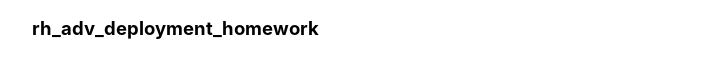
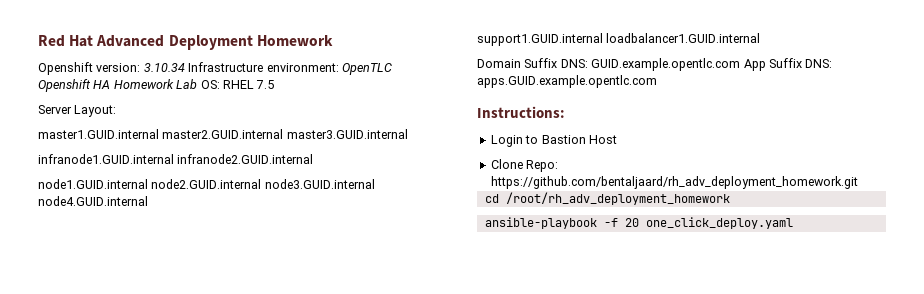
[32,21,319,39] rh_adv_deployment_homework -> [38,35,333,50] [38,62,392,75] [38,79,275,92] [38,105,117,117] [38,129,408,139] [38,154,314,164] [38,179,375,189] [38,196,148,206] [477,33,761,46] [477,58,833,71] [477,75,657,88] [477,106,565,118] [490,135,617,147] [490,159,559,172] [490,176,858,189] [484,192,730,205] [484,217,793,229] Red Hat Advanced Deployment Homework // Openshift version: 3.10.34 Infrastructure environment: OpenTLC Openshift HA Homework Lab OS: RHEL 7.5 // Server Layout: // master1.GUID.internal master2.GUID.internal master3.GUID.internal // infranode1.GUID.internal infranode2.GUID.internal // node1.GUID.internal node2.GUID.internal node3.GUID.internal node4.GUID.internal // support1.GUID.internal loadbalancer1.GUID.internal // Domain Suffix DNS: GUID.example.opentlc.com App Suffix DNS: apps.GUID.example.opentlc.com // Instructions: // Login to Bastion Host // Clone Repo: https://github.com/bentaljaard/rh_adv_deployment_homework.git // cd /root/rh_adv_deployment_homework // ansible-playbook -f 20 one_click_deploy.yaml

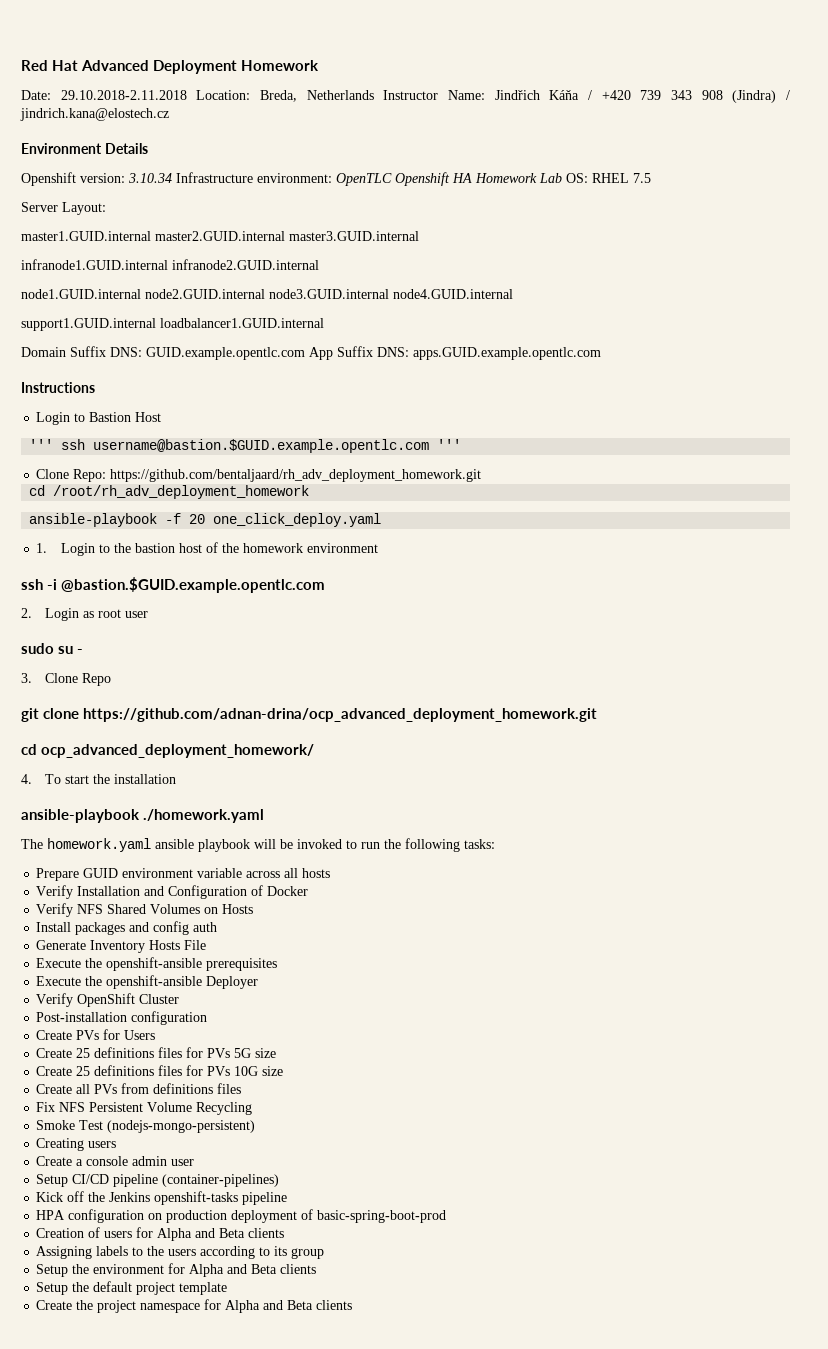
(333, 40) none -> [21,90,790,103] [20,108,169,121] [21,143,148,154] // Date: 29.10.2018-2.11.2018 Location: Breda, Netherlands Instructor Name: Jindřich Káňa / +420 739 343 908 (Jindra) / jindrich.kana@elostech.cz // Environment Details
[477,106,565,118] Instructions: -> [21,382,95,393] Instructions
(617, 139) none -> [29,439,462,453] // ''' ssh username@bastion.$GUID.example.opentlc.com '''
(793, 223) none -> [36,542,378,556] [21,577,325,593] [21,608,149,621] [21,643,83,654] [21,673,112,686] [21,708,597,722] [21,744,314,758] [21,774,177,784] [21,809,264,823] [21,838,495,852] [36,868,331,881] [36,885,309,899] [36,903,254,917] [36,921,218,935] [36,940,207,953] [36,957,278,971] [36,975,259,989] [36,993,180,1007] [36,1011,208,1025] [36,1029,156,1040] [36,1047,277,1058] [36,1065,284,1076] [36,1083,242,1094] [36,1102,253,1115] [36,1120,256,1133] [36,1138,117,1151] [36,1156,195,1166] [36,1174,280,1187] [36,1191,288,1205] [36,1209,447,1223] [36,1227,285,1241] [36,1246,325,1259] [36,1263,317,1277] [36,1281,228,1295] [36,1299,353,1313] // 1. Login to the bastion host of the homework environment // ssh -i @bastion.$GUID.example.opentlc.com // 2. Login as root user // sudo su - // 3. Clone Repo // git clone https://github.com/adnan-drina/ocp_advanced_deployment_homework.git // cd ocp_advanced_deployment_homework/ // 4. To start the installation // ansible-playbook ./homework.yaml // The homework.yaml ansible playbook will be invoked to run the following tasks: // Prepare GUID environment variable across all hosts // Verify Installation and Configuration of Docker // Verify NFS Shared Volumes on Hosts // Install packages and config auth // Generate Inventory Hosts File // Execute the openshift-ansible prerequisites // Execute the openshift-ansible Deployer // Verify OpenShift Cluster // Post-installation configuration // Create PVs for Users // Create 25 definitions files for PVs 5G size // Create 25 definitions files for PVs 10G size // Create all PVs from definitions files // Fix NFS Persistent Volume Recycling // Smoke Test (nodejs-mongo-persistent) // Creating users // Create a console admin user // Setup CI/CD pipeline (container-pipelines) // Kick off the Jenkins openshift-tasks pipeline // HPA configuration on production deployment of basic-spring-boot-prod // Creation of users for Alpha and Beta clients // Assigning labels to the users according to its group // Setup the environment for Alpha and Beta clients // Setup the default project template // Create the project namespace for Alpha and Beta clients

